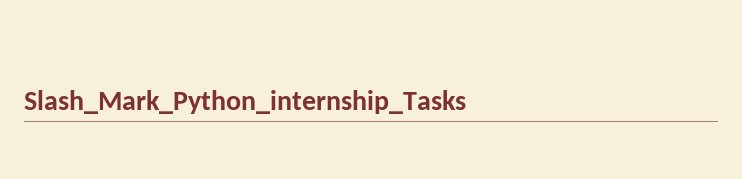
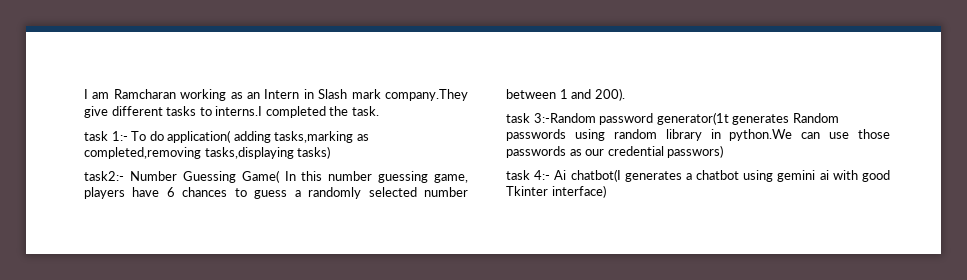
[24,90,466,114] Slash_Mark_Python_internship_Tasks -> [84,89,468,101] [84,106,379,118] [84,130,369,143] [84,146,331,159] [84,170,468,183] [84,187,469,199] [506,88,625,101] [506,112,839,125] [506,129,890,141] [506,145,724,158] [506,169,890,182] [506,185,606,198] I am Ramcharan working as an Intern in Slash mark company.They give different tasks to interns.I completed the task. // task 1:- To do application( adding tasks,marking as completed,removing tasks,displaying tasks) // task2:- Number Guessing Game( In this number guessing game, players have 6 chances to guess a randomly selected number between 1 and 200). // task 3:-Random password generator(1t generates Random passwords using random library in python.We can use those passwords as our credential passwors) // task 4:- Ai chatbot(I generates a chatbot using gemini ai with good Tkinter interface)

